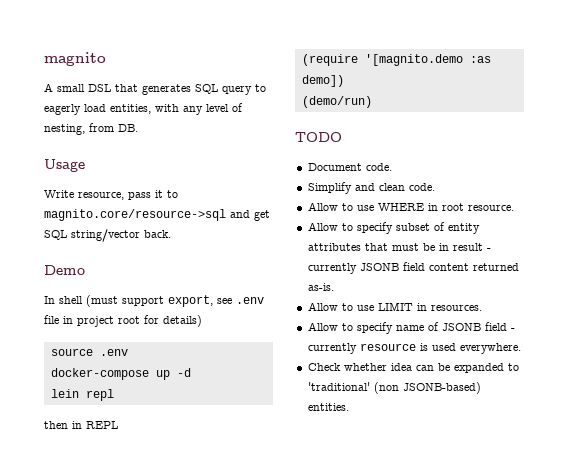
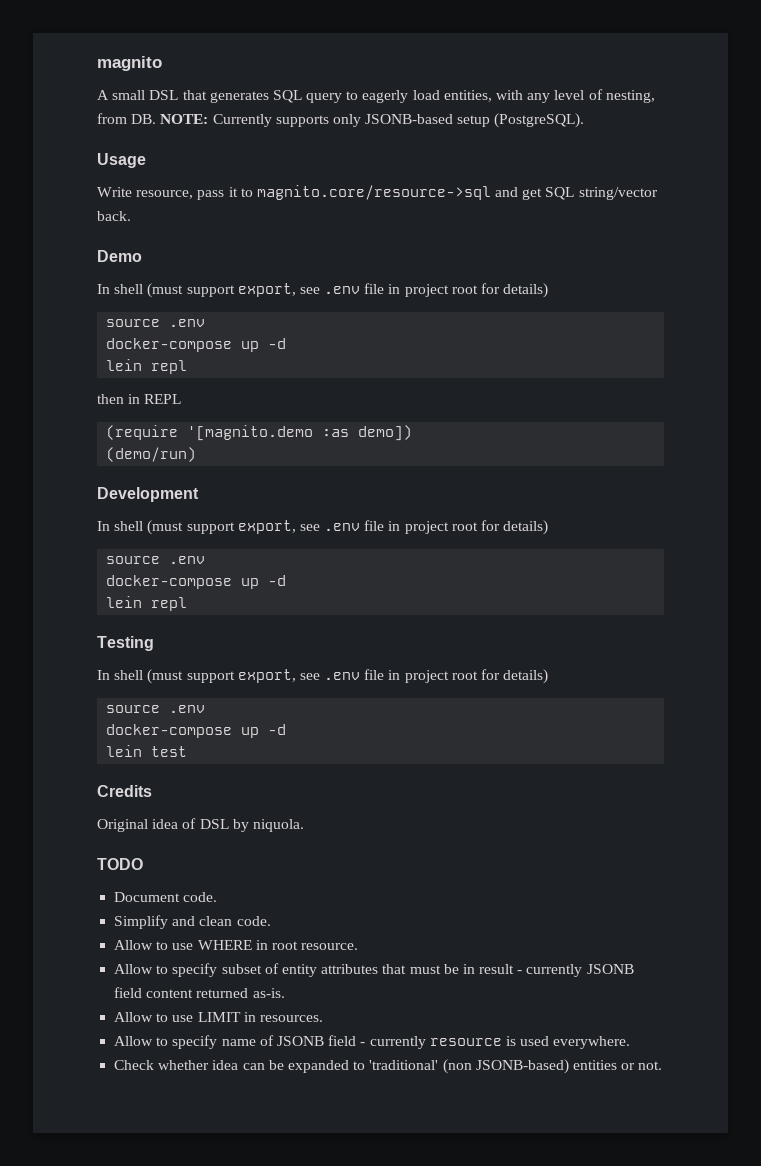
(138, 128) none -> [160,113,585,128] NOTE: Currently supports only JSONB-based setup (PostgreSQL).
(372, 102) none -> [97,487,199,502] [97,520,549,535] [106,556,206,564] [106,575,287,589] [106,596,188,611] [97,636,154,651] [97,669,549,684] [106,705,206,713] [106,724,287,738] [106,745,188,757] [97,785,152,797] [97,818,304,832] // Development // In shell (must support export, see .env file in project root for details) // source .env // docker-compose up -d // lein repl // Testing // In shell (must support export, see .env file in project root for details) // source .env // docker-compose up -d // lein test // Credits // Original idea of DSL by niquola.
[307,403,349,411] entities. -> [572,1060,663,1070] entities or not.

